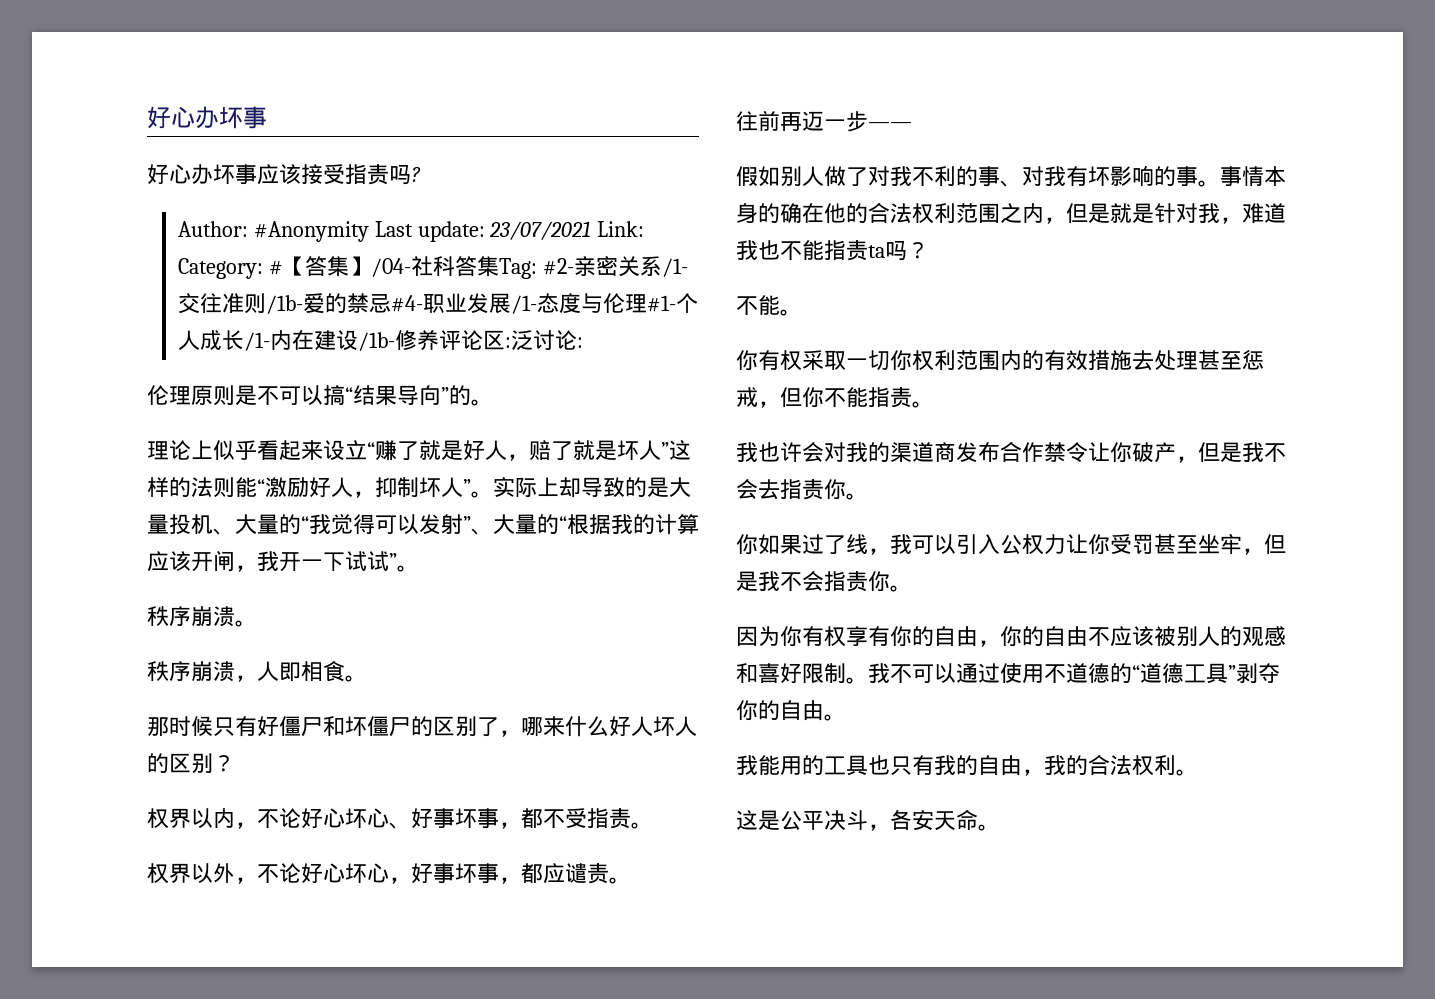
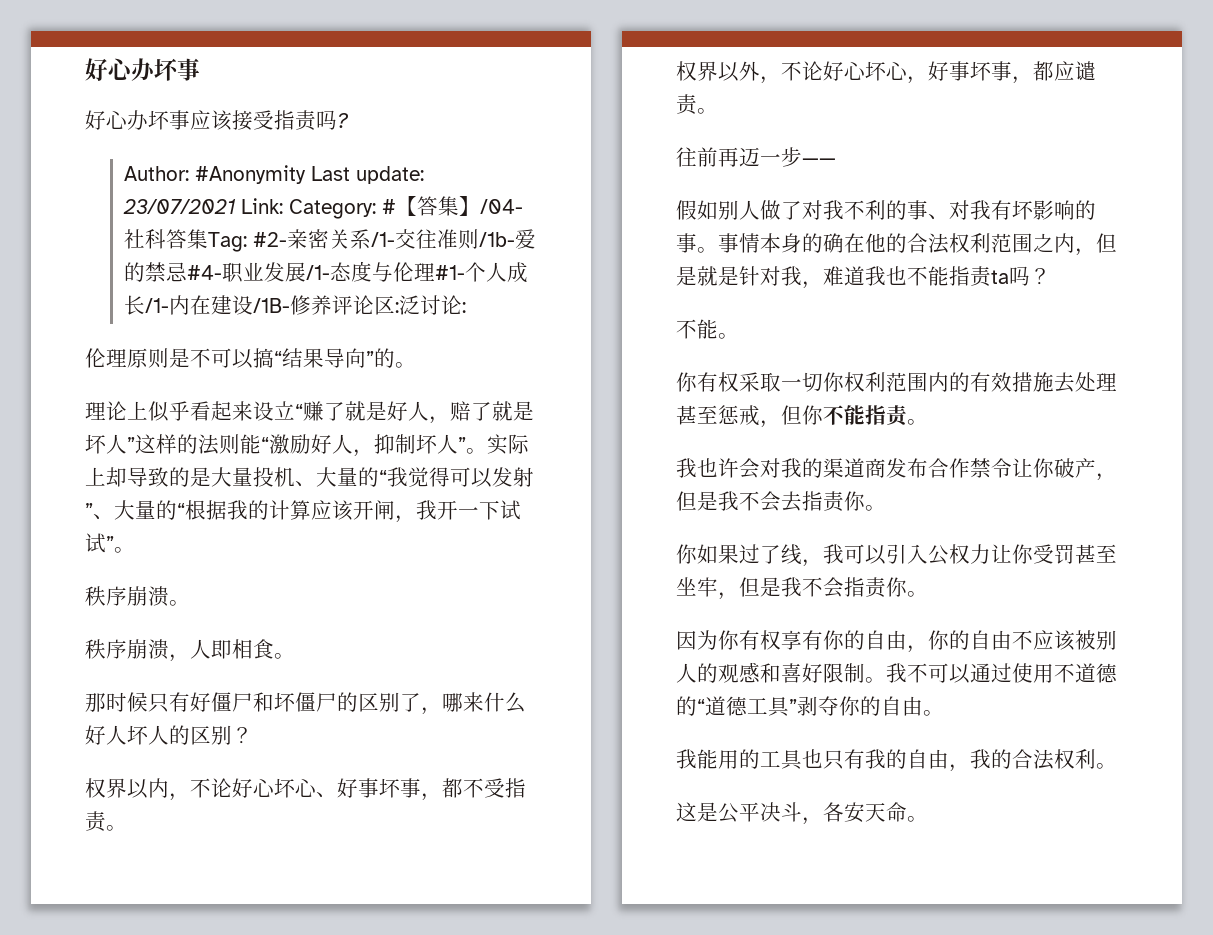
[357,332,395,351] /1b- -> [253,298,291,313] /1B-

